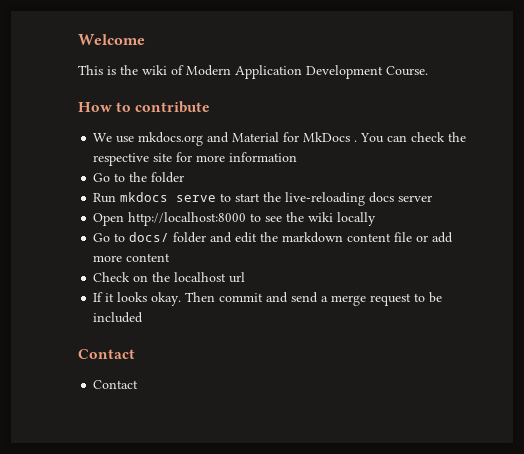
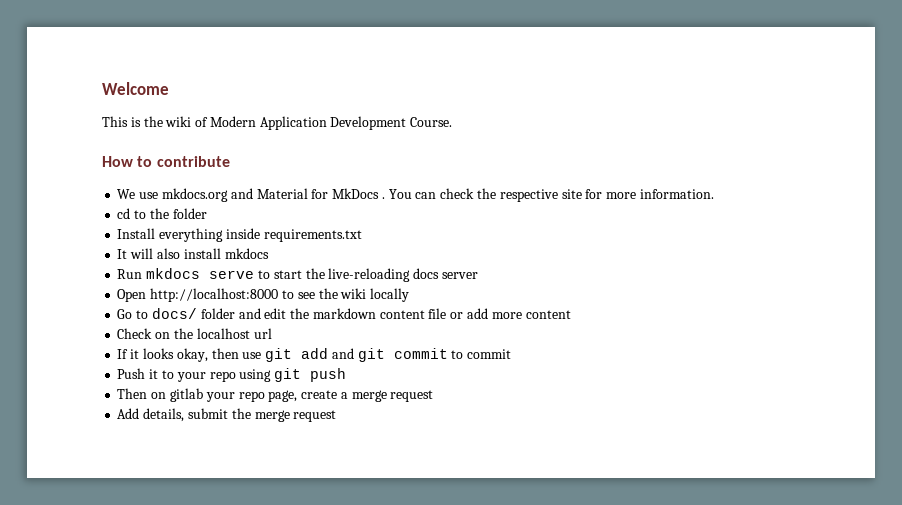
[229,152,298,162] [93,173,111,182] information // Go -> [639,189,714,199] [117,208,131,219] information. // cd
(185, 177) none -> [117,228,362,242] [117,248,269,259] // Install everything inside requirements.txt // It will also install mkdocs
[151,292,443,306] [93,312,144,323] [78,349,135,359] [93,380,139,389] okay. Then commit and send a merge request to be included // Contact // Contact -> [176,348,512,362] [117,368,347,382] [117,388,434,402] [117,408,337,422] okay, then use git add and git commit to commit // Push it to your repo using git push // Then on gitlab your repo page, create a merge request // Add details, submit the merge request

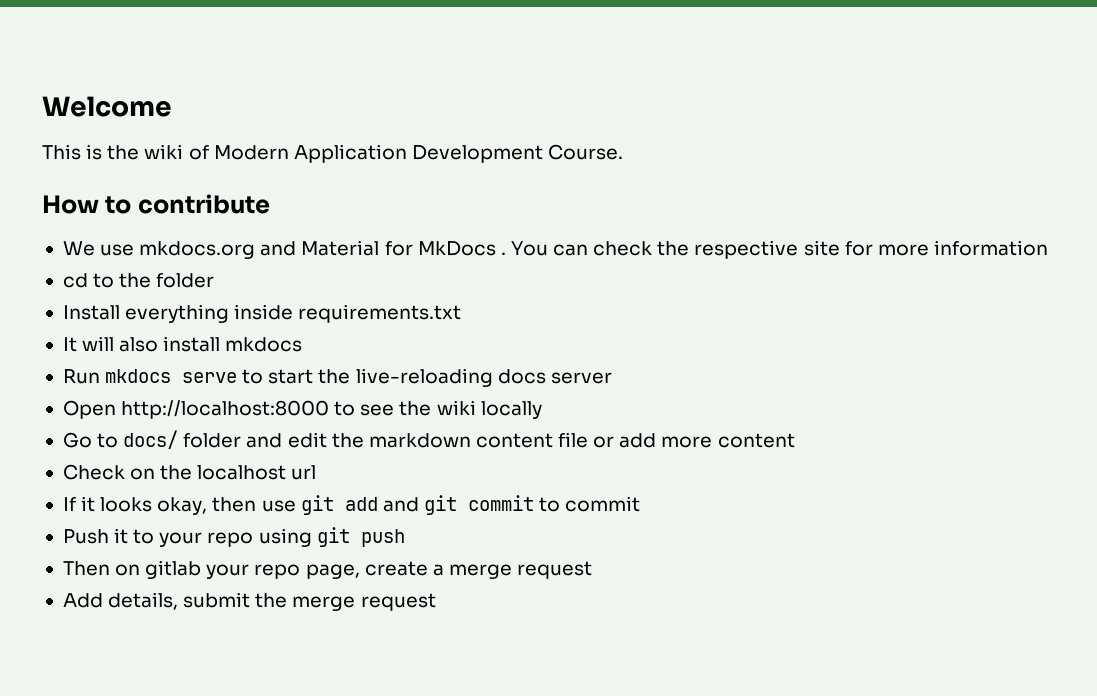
[639,189,714,199] information. -> [933,240,1048,256] information

